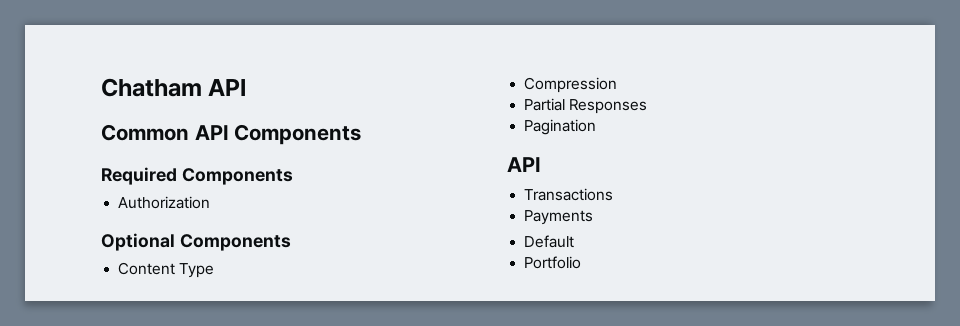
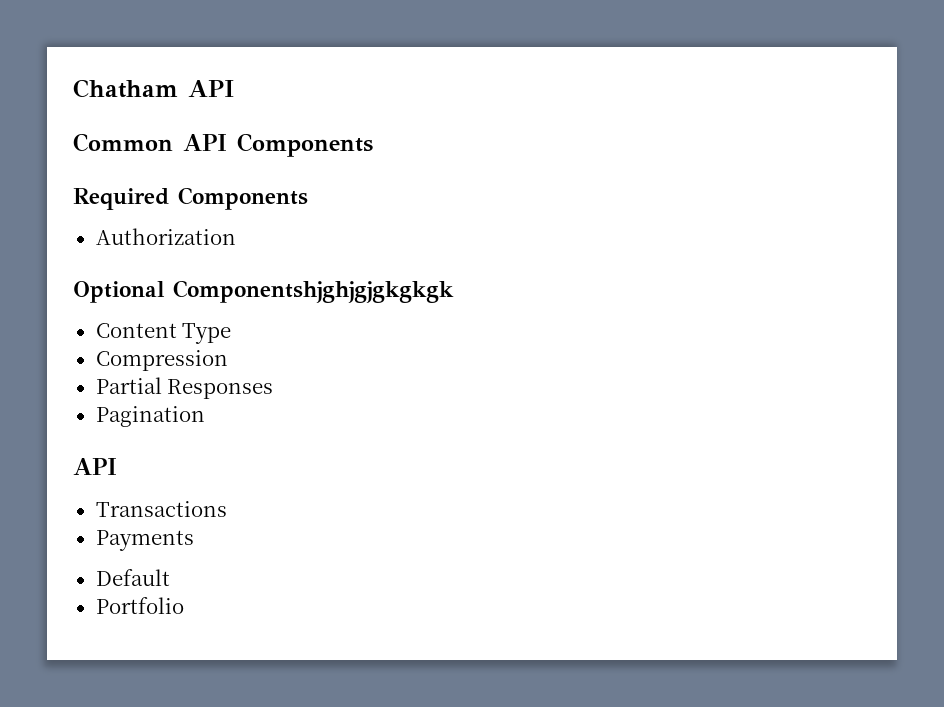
[179,234,291,251] Components -> [173,280,454,303] Componentshjghjgjgkgkgk

